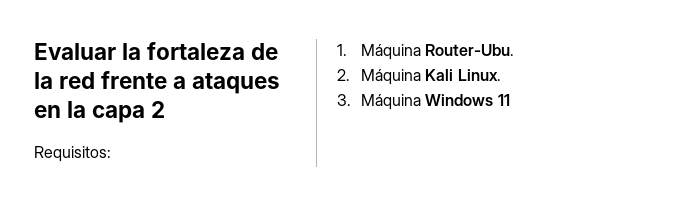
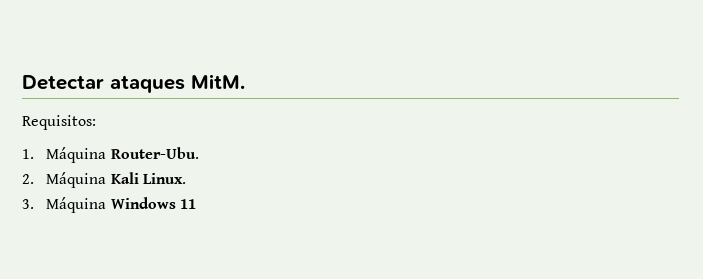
[34,42,279,60] [34,71,281,94] [34,101,166,123] Evaluar la fortaleza de la red frente a ataques en la capa 2 -> [22,74,245,93] Detectar ataques MitM.

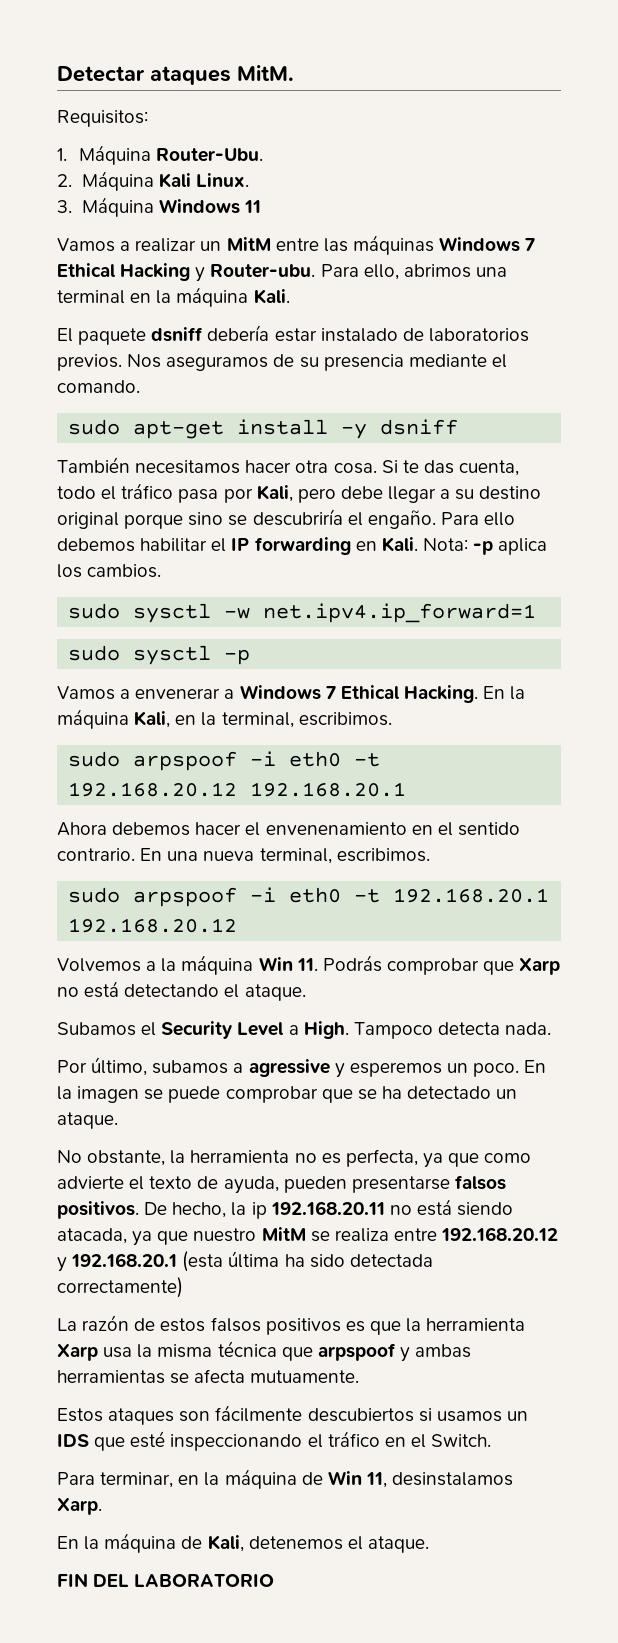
(197, 204) none -> [57,235,536,255] [57,263,507,282] [57,287,290,307] [57,325,529,345] [57,354,507,371] [57,380,140,393] [68,419,459,439] [57,457,520,476] [57,483,542,503] [57,509,516,529] [57,537,548,555] [57,564,162,578] [68,603,537,623] [68,645,251,665] [57,685,526,703] [57,709,392,729] [68,751,381,771] [68,782,407,797] [57,822,520,836] [57,848,430,864] [68,887,550,907] [68,918,238,933] [57,955,561,975] [57,981,306,1001] [57,1021,552,1039] [57,1057,547,1078] [57,1086,518,1103] [57,1112,118,1129] [57,1149,532,1168] [57,1175,506,1194] [57,1199,514,1219] [57,1227,559,1246] [57,1251,433,1272] [57,1277,183,1298] [57,1315,526,1335] [57,1341,472,1362] [57,1369,360,1384] [57,1405,528,1425] [57,1431,492,1451] [57,1469,514,1489] [57,1498,102,1515] [57,1533,429,1553] [57,1573,275,1587] // Vamos a realizar un MitM entre las máquinas Windows 7 Ethical Hacking y Router-ubu. Para ello, abrimos una terminal en la máquina Kali. // El paquete dsniff debería estar instalado de laboratorios previos. Nos aseguramos de su presencia mediante el comando. // sudo apt-get install -y dsniff // También necesitamos hacer otra cosa. Si te das cuenta, todo el tráfico pasa por Kali, pero debe llegar a su destino original porque sino se descubriría el engaño. Para ello debemos habilitar el IP forwarding en Kali. Nota: -p aplica los cambios. // sudo sysctl -w net.ipv4.ip_forward=1 // sudo sysctl -p // Vamos a envenerar a Windows 7 Ethical Hacking. En la máquina Kali, en la terminal, escribimos. // sudo arpspoof -i eth0 -t 192.168.20.12 192.168.20.1 // Ahora debemos hacer el envenenamiento en el sentido contrario. En una nueva terminal, escribimos. // sudo arpspoof -i eth0 -t 192.168.20.1 192.168.20.12 // Volvemos a la máquina Win 11. Podrás comprobar que Xarp no está detectando el ataque. // Subamos el Security Level a High. Tampoco detecta nada. // Por último, subamos a agressive y esperemos un poco. En la imagen se puede comprobar que se ha detectado un ataque. // No obstante, la herramienta no es perfecta, ya que como advierte el texto de ayuda, pueden presentarse falsos positivos. De hecho, la ip 192.168.20.11 no está siendo atacada, ya que nuestro MitM se realiza entre 192.168.20.12 y 192.168.20.1 (esta última ha sido detectada correctamente) // La razón de estos falsos positivos es que la herramienta Xarp usa la misma técnica que arpspoof y ambas herramientas se afecta mutuamente. // Estos ataques son fácilmente descubiertos si usamos un IDS que esté inspeccionando el tráfico en el Switch. // Para terminar, en la máquina de Win 11, desinstalamos Xarp. // En la máquina de Kali, detenemos el ataque. // FIN DEL LABORATORIO

